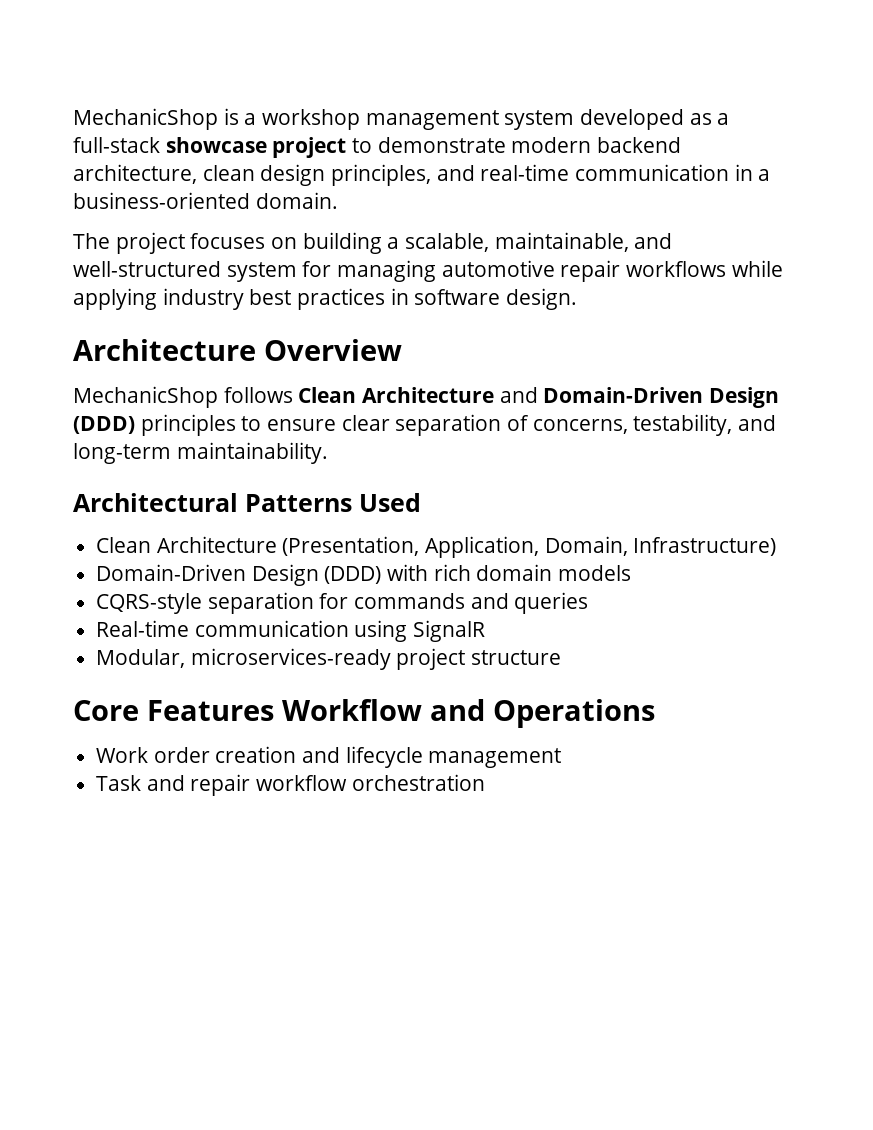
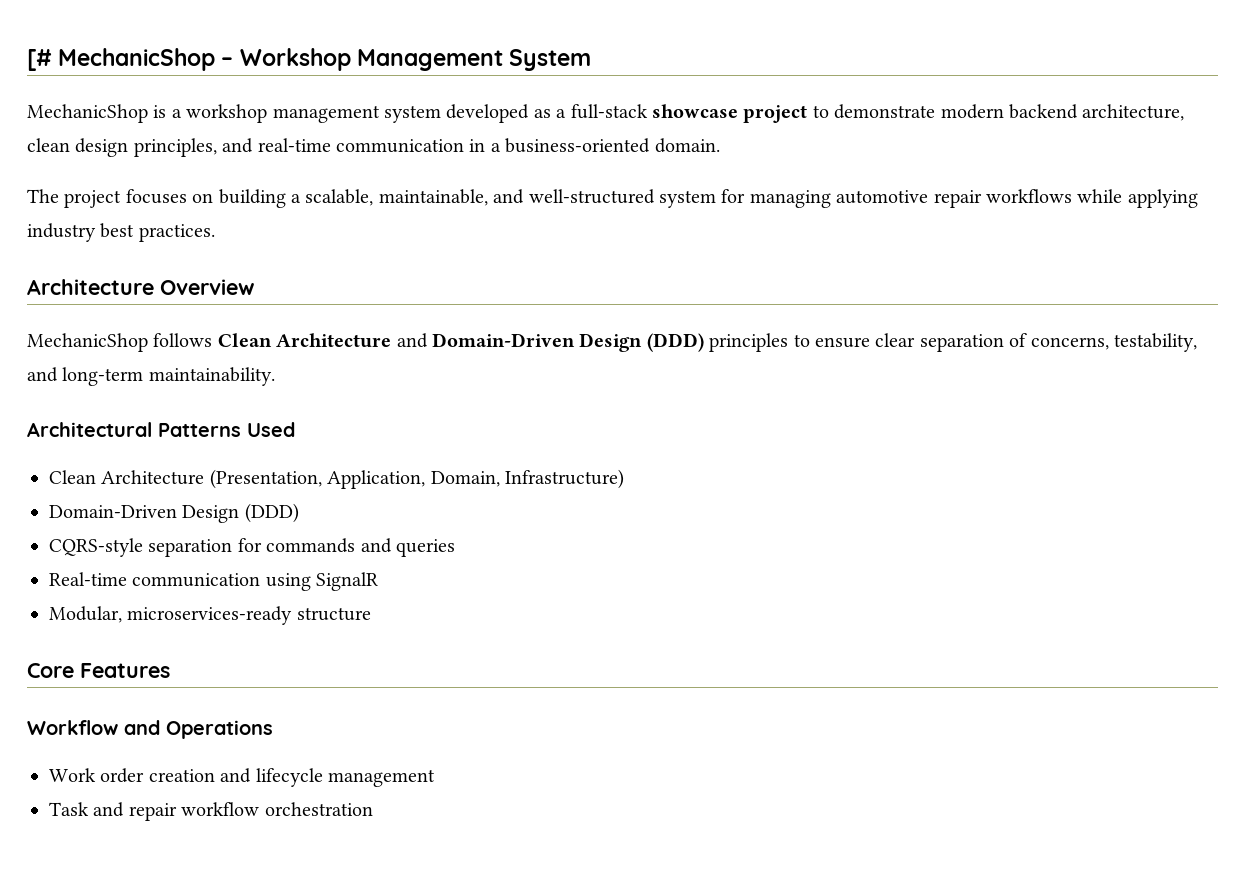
(73, 119) none -> [27,48,592,71] [# MechanicShop – Workshop Management System //
[297,288,578,310] practices in software design. -> [138,224,215,242] practices.
[387,564,632,581] with rich domain models -> (299, 513) none
[396,648,466,670] project -> (293, 615) none
(274, 710) none -> (170, 670) //

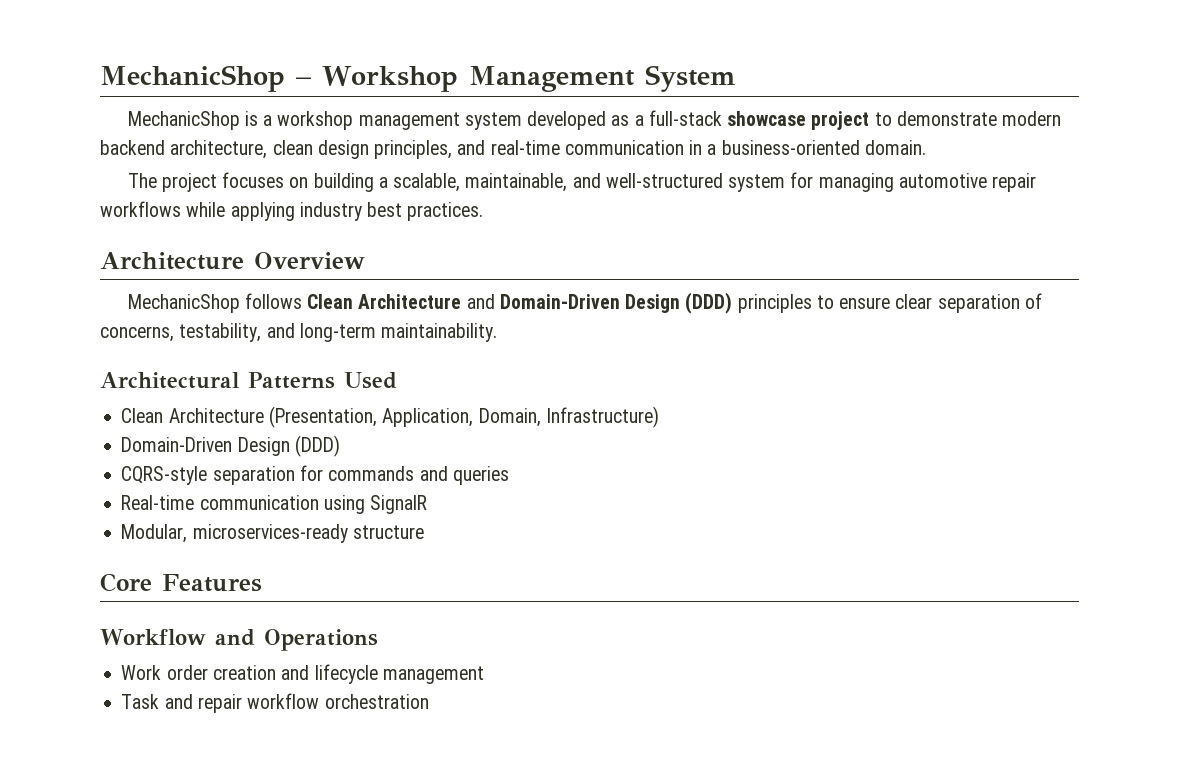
[27,49,52,71] [# -> (100, 78) none

